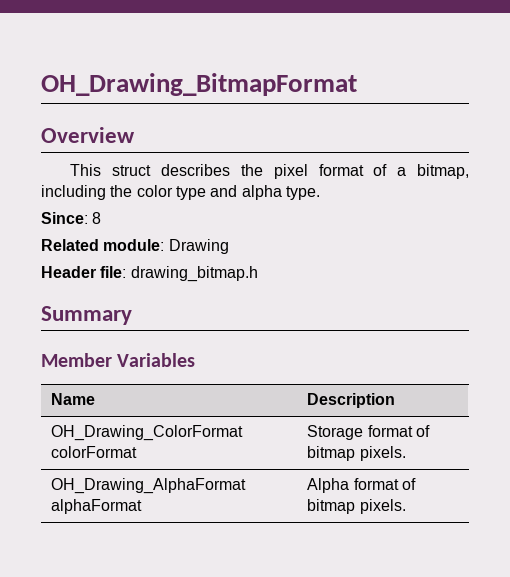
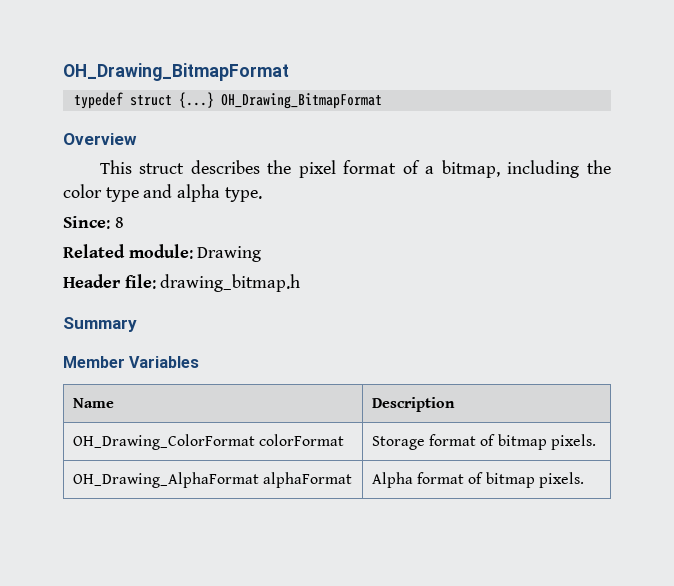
[41,73,357,96] OH_Drawing_BitmapFormat -> [63,63,289,81] [73,92,382,109] OH_Drawing_BitmapFormat // typedef struct {...} OH_Drawing_BitmapFormat

